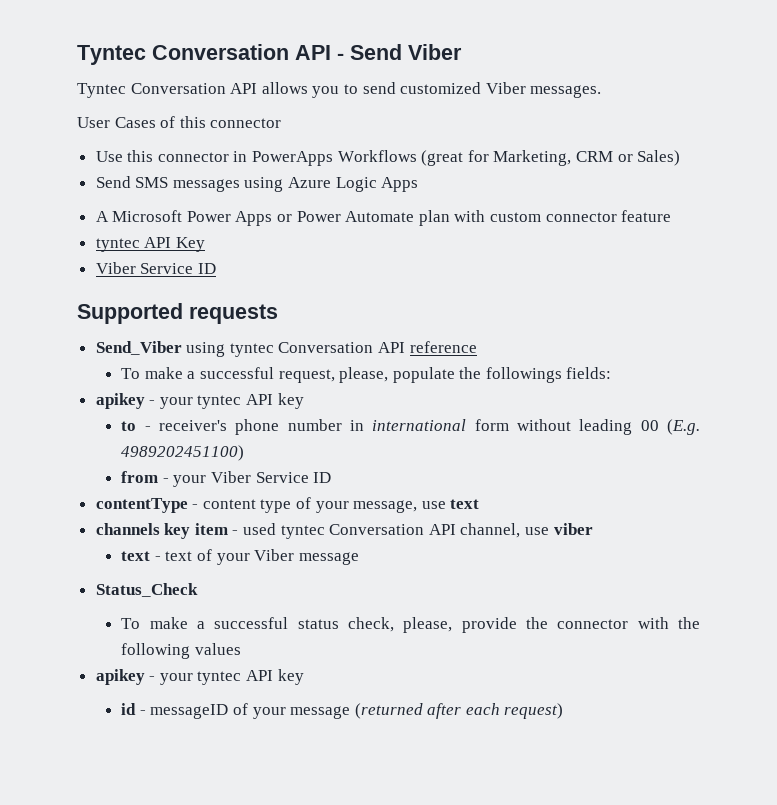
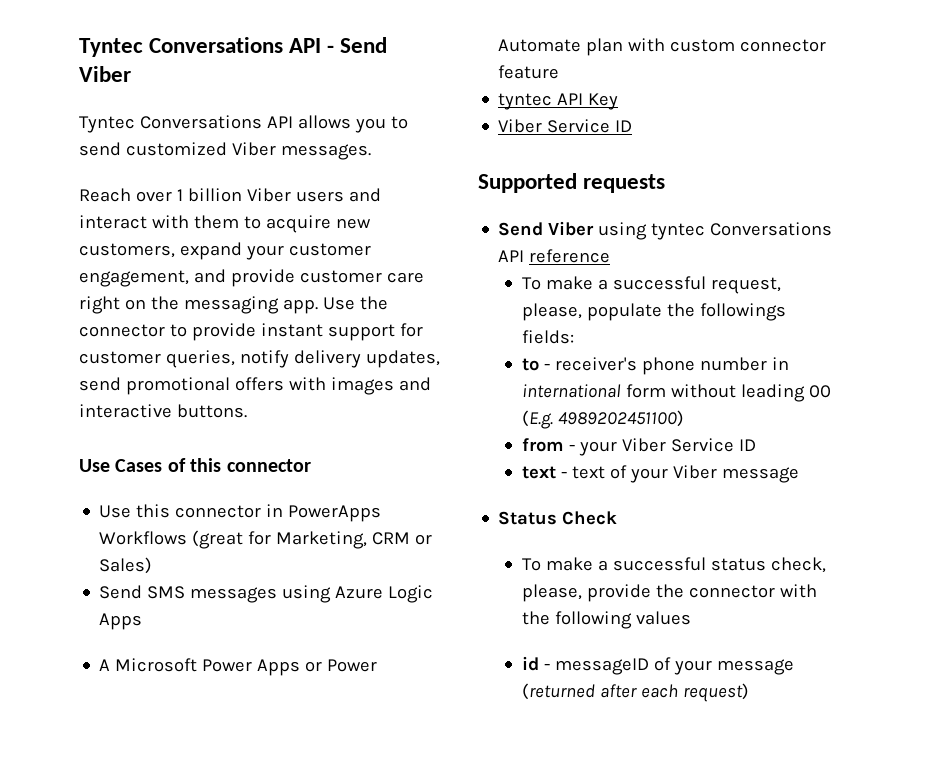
[77,44,289,65] Tyntec Conversation -> [79,37,284,57] Tyntec Conversations
[130,83,226,94] Conversation -> [139,115,262,129] Conversations
[77,117,110,128] User -> [79,188,381,202] [79,215,371,233] [79,242,371,260] [79,269,424,287] [79,296,388,314] [79,323,423,341] [79,350,440,368] [79,377,431,395] [79,404,247,418] [79,459,110,472] Reach over 1 billion Viber users and interact with them to acquire new customers, expand your customer engagement, and provide customer care right on the messaging app. Use the connector to provide instant support for customer queries, notify delivery updates, send promotional offers with images and interactive buttons. // Use
[95,341,182,355] Send_Viber -> [498,221,595,236] Send Viber
[278,342,374,353] Conversation -> [710,222,833,236] Conversations
[95,393,304,409] // apikey - your tyntec API key -> (575, 337) none
[95,497,480,513] [95,523,593,539] // contentType - content type of your message, use text // channels key item - used tyntec Conversation API channel, use viber -> (757, 445) none
[95,583,198,597] Status_Check -> [498,511,618,525] Status Check
[95,669,304,685] // apikey - your tyntec API key -> (692, 618) none

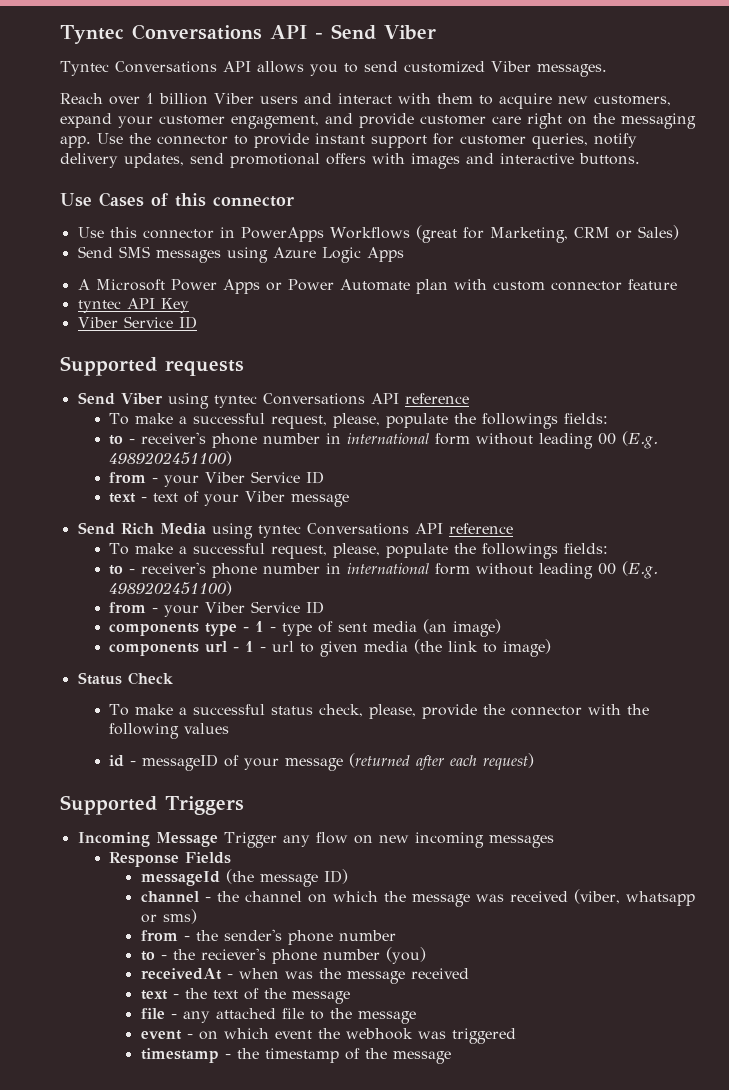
(800, 475) none -> [77,522,513,539] [109,543,609,559] [109,561,659,579] [109,581,233,596] [109,601,325,617] [109,619,502,637] [109,639,552,657] // Send Rich Media using tyntec Conversations API reference // To make a successful request, please, populate the followings fields: // to - receiver's phone number in international form without leading 00 (E.g. 4989202451100) // from - your Viber Service ID // components type - 1 - type of sent media (an image) // components url - 1 - url to given media (the link to image)
(750, 692) none -> [60,795,244,815] [77,832,554,848] [109,852,232,867] [140,869,348,887] [140,889,695,907] [140,909,197,924] [140,929,396,945] [140,947,426,964] [140,968,469,984] [140,988,350,1004] [140,1008,416,1024] [140,1028,516,1044] [140,1048,451,1064] // Supported Triggers // Incoming Message Trigger any flow on new incoming messages // Response Fields // messageId (the message ID) // channel - the channel on which the message was received (viber, whatsapp or sms) // from - the sender's phone number // to - the reciever's phone number (you) // receivedAt - when was the message received // text - the text of the message // file - any attached file to the message // event - on which event the webhook was triggered // timestamp - the timestamp of the message

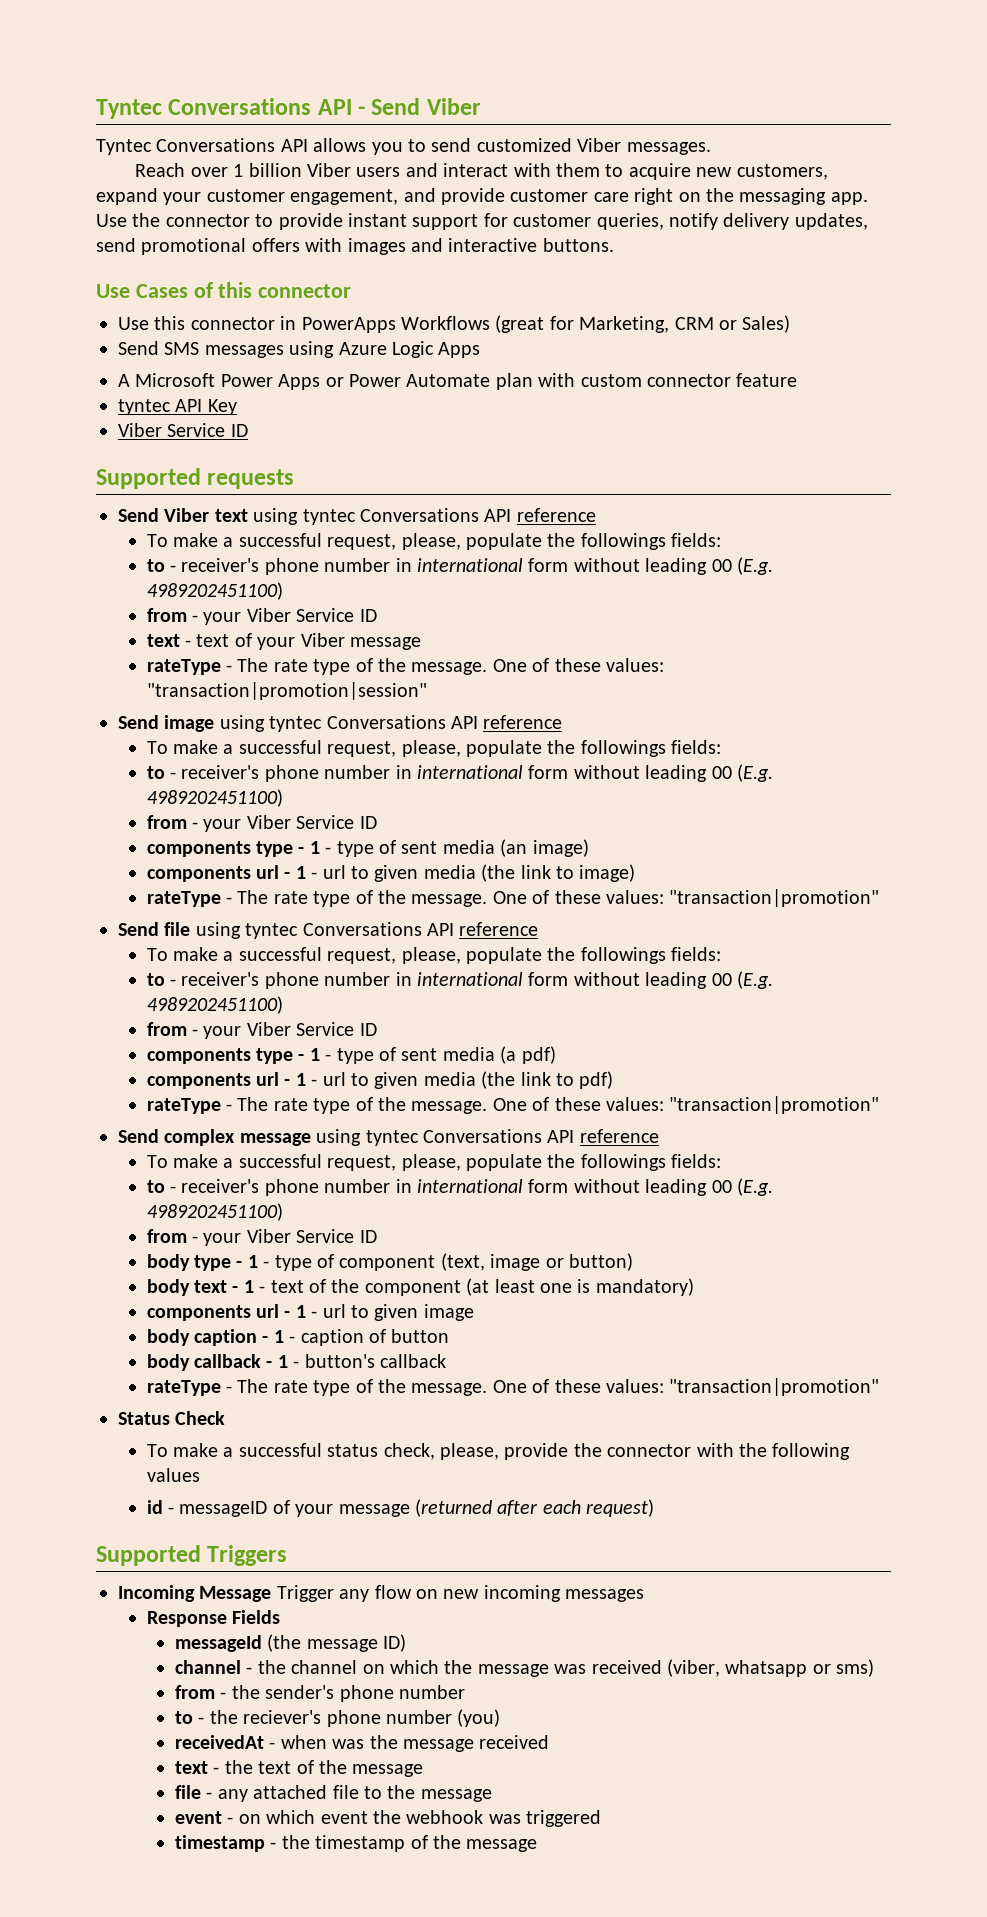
(163, 399) none -> [214,509,248,522] text
[77,522,206,535] // Send Rich Media -> [146,658,664,675] [146,682,427,700] [118,715,215,732] // rateType - The rate type of the message. One of these values: "transaction|promotion|session" // Send image
(552, 648) none -> [146,889,880,907] [118,922,539,939] [146,947,722,964] [146,971,773,989] [146,996,283,1014] [146,1022,377,1039] [146,1046,556,1064] [146,1071,614,1089] [146,1096,880,1114] [118,1129,659,1146] [146,1154,722,1171] [146,1178,773,1196] [146,1203,283,1221] [146,1229,377,1246] [146,1253,633,1271] [146,1278,694,1296] [146,1304,474,1321] [146,1329,450,1346] [146,1354,446,1371] [146,1378,880,1396] // rateType - The rate type of the message. One of these values: "transaction|promotion" // Send file using tyntec Conversations API reference // To make a successful request, please, populate the followings fields: // to - receiver's phone number in international form without leading 00 (E.g. 4989202451100) // from - your Viber Service ID // components type - 1 - type of sent media (a pdf) // components url - 1 - url to given media (the link to pdf) // rateType - The rate type of the message. One of these values: "transaction|promotion" // Send complex message using tyntec Conversations API reference // To make a successful request, please, populate the followings fields: // to - receiver's phone number in international form without leading 00 (E.g. 4989202451100) // from - your Viber Service ID // body type - 1 - type of component (text, image or button) // body text - 1 - text of the component (at least one is mandatory) // components url - 1 - url to given image // body caption - 1 - caption of button // body callback - 1 - button's callback // rateType - The rate type of the message. One of these values: "transaction|promotion"

